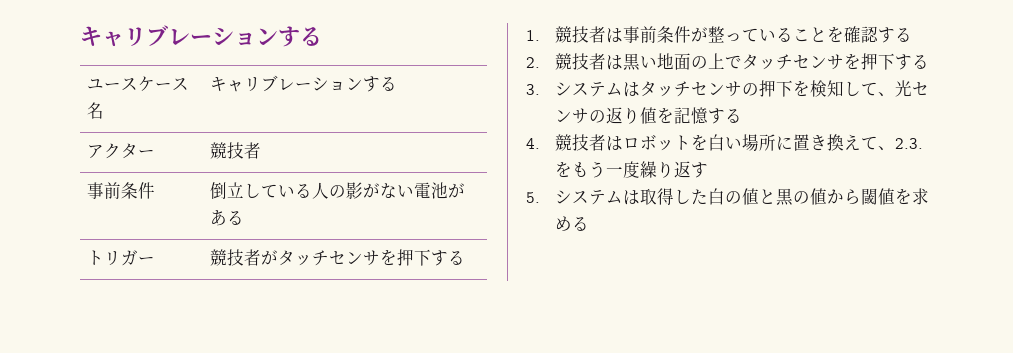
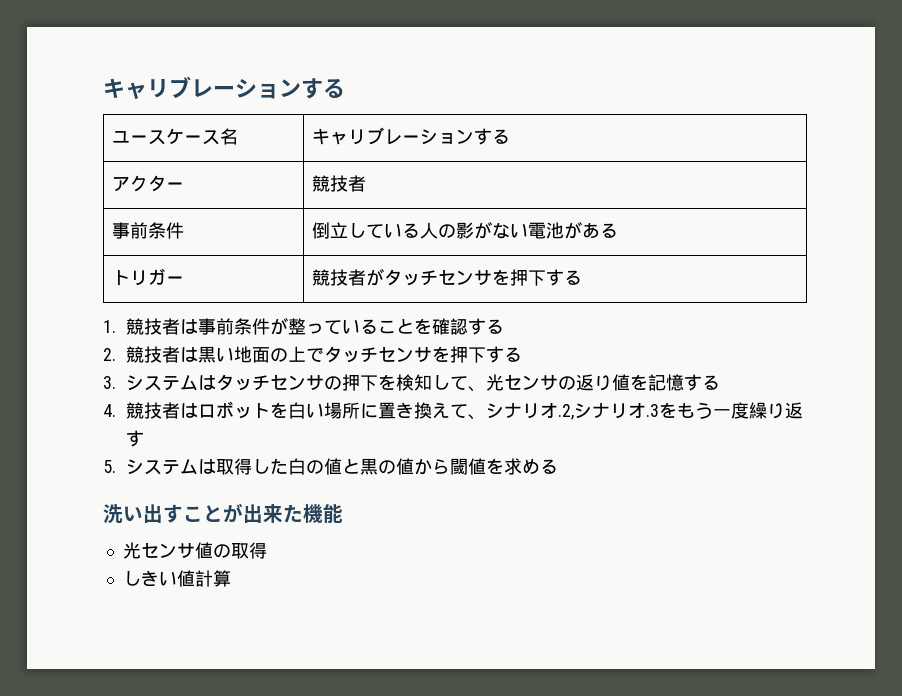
[895,138,924,149] 2.3. -> [485,403,659,420] シナリオ.2,シナリオ.3
(590, 223) none -> [103,503,343,524] [122,542,267,559] [122,570,231,587] // 洗い出すことが出来た機能 // 光センサ値の取得 // しきい値計算

